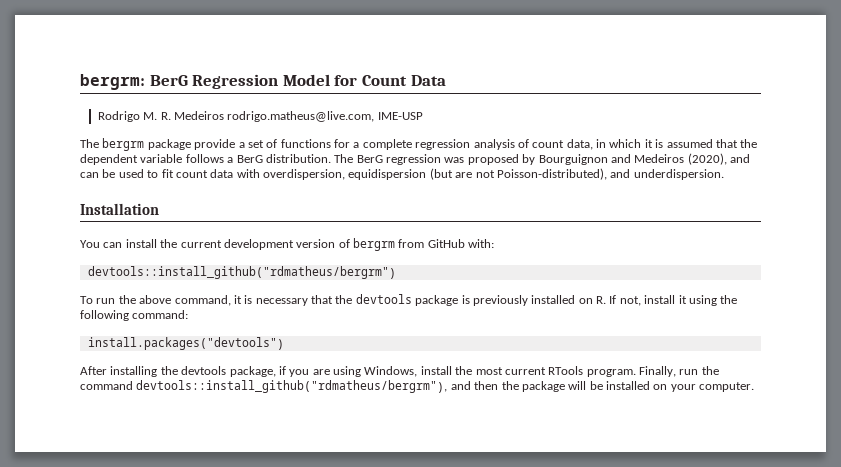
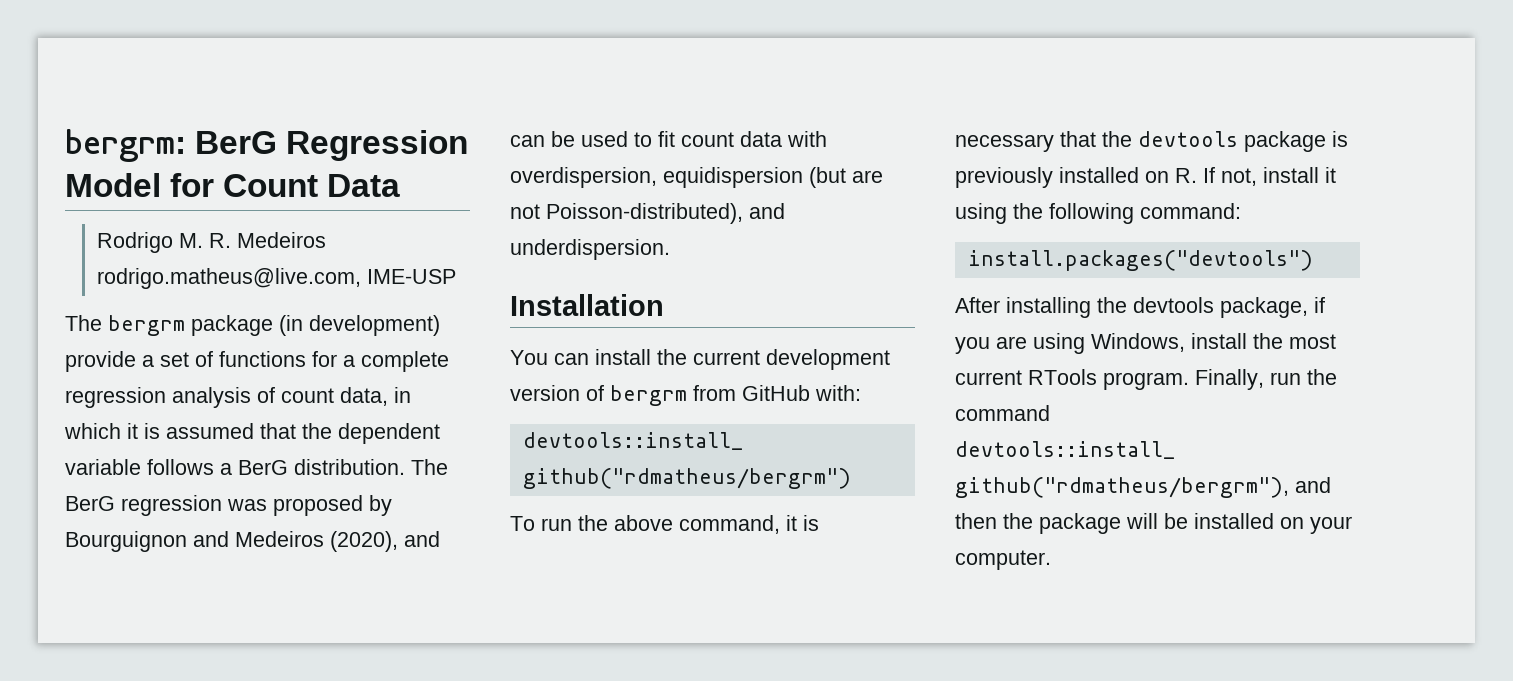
(191, 144) none -> [279,315,440,336] (in development)

